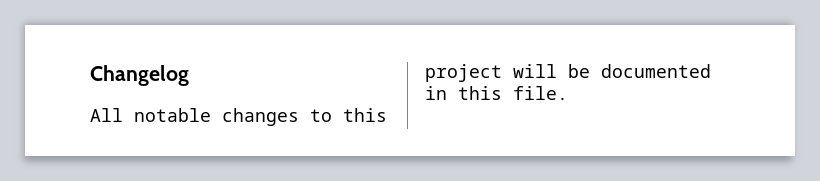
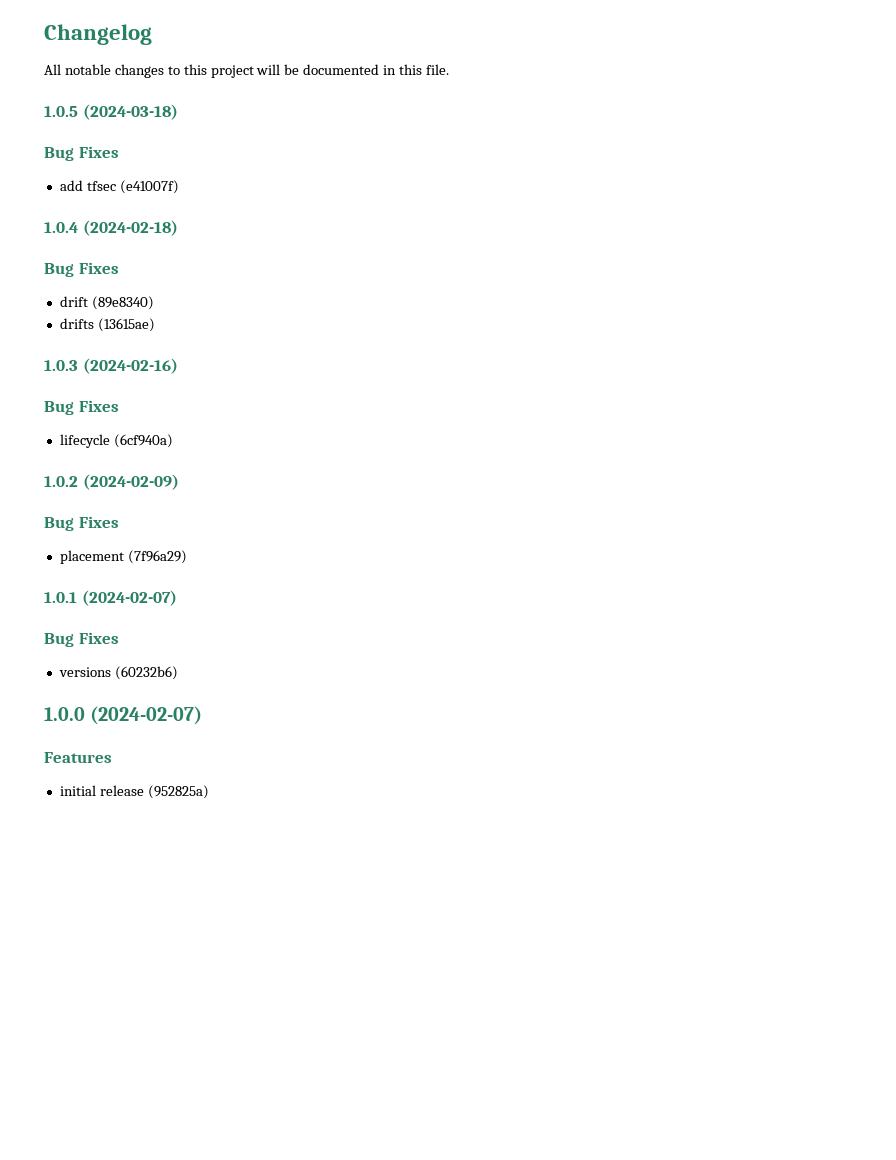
(568, 93) none -> [44,104,178,120] [44,146,119,161] [59,180,179,194] [44,220,178,236] [44,262,119,277] [59,296,154,310] [59,318,155,332] [44,358,178,374] [44,400,119,415] [59,434,173,448] [44,474,179,490] [44,516,119,531] [59,550,187,564] [44,590,177,606] [44,632,119,647] [58,666,178,680] [44,706,203,725] [44,752,112,763] [59,785,209,799] // 1.0.5 (2024-03-18) // Bug Fixes // add tfsec (e41007f) // 1.0.4 (2024-02-18) // Bug Fixes // drift (89e8340) // drifts (13615ae) // 1.0.3 (2024-02-16) // Bug Fixes // lifecycle (6cf940a) // 1.0.2 (2024-02-09) // Bug Fixes // placement (7f96a29) // 1.0.1 (2024-02-07) // Bug Fixes // versions (60232b6) // 1.0.0 (2024-02-07) // Features // initial release (952825a)

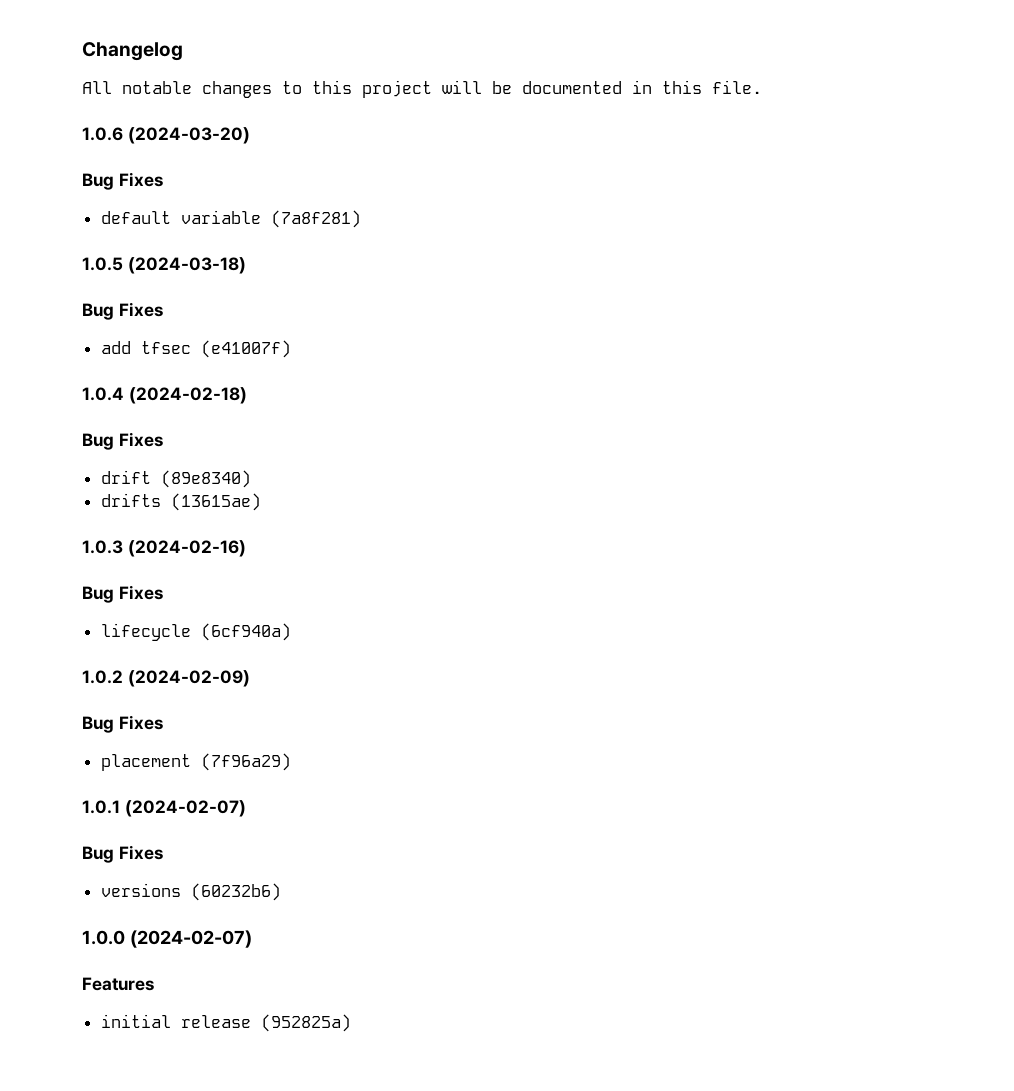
(450, 69) none -> [82,127,250,144] [82,172,163,190] [100,210,361,228] // 1.0.6 (2024-03-20) // Bug Fixes // default variable (7a8f281)

